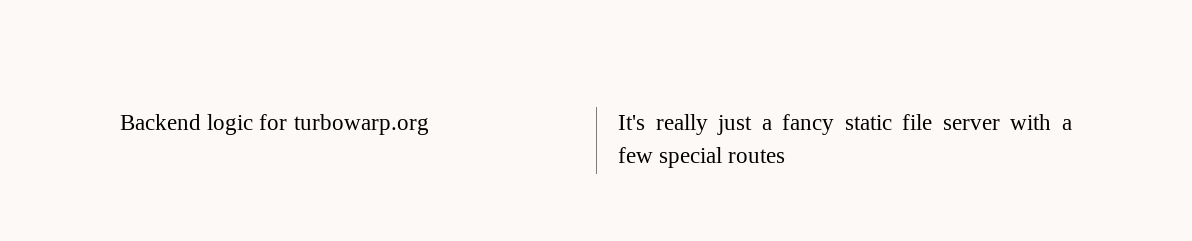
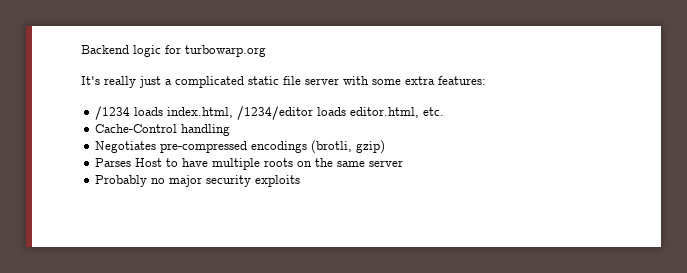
[782,114,835,135] fancy -> [175,76,244,88] complicated
[1062,119,1072,130] [618,147,786,168] a few special routes -> [372,76,486,85] [95,106,445,120] [95,124,231,136] [95,140,386,154] [95,158,404,170] [95,175,301,187] some extra features: // /1234 loads index.html, /1234/editor loads editor.html, etc. // Cache-Control handling // Negotiates pre-compressed encodings (brotli, gzip) // Parses Host to have multiple roots on the same server // Probably no major security exploits

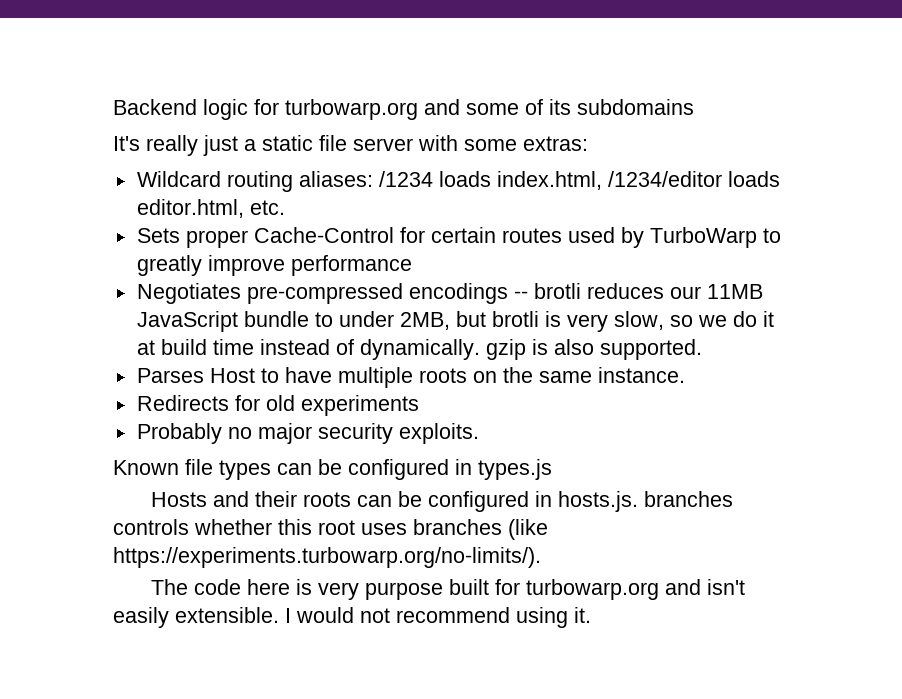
(266, 51) none -> [424,99,694,115] and some of its subdomains
[175,76,244,88] complicated -> (256, 145) none
[405,76,486,85] extra features: // -> [523,136,588,151] [136,171,373,192] extras: // Wildcard routing aliases:
[95,124,231,136] [95,140,386,154] Cache-Control handling // Negotiates pre-compressed encodings (brotli, gzip) -> [136,227,781,248] [136,255,412,276] [136,283,763,304] [136,311,774,332] [136,339,702,360] Sets proper Cache-Control for certain routes used by TurboWarp to greatly improve performance // Negotiates pre-compressed encodings -- brotli reduces our 11MB JavaScript bundle to under 2MB, but brotli is very slow, so we do it at build time instead of dynamically. gzip is also supported.
[369,160,404,167] server -> [597,367,685,383] [136,395,419,416] instance. // Redirects for old experiments
[255,175,301,187] exploits -> [398,423,479,444] [113,459,552,480] [151,491,734,512] [113,519,548,540] [113,547,541,568] [151,579,746,600] [113,607,591,628] exploits. // Known file types can be configured in types.js // Hosts and their roots can be configured in hosts.js. branches controls whether this root uses branches (like https://experiments.turbowarp.org/no-limits/). // The code here is very purpose built for turbowarp.org and isn't easily extensible. I would not recommend using it.

